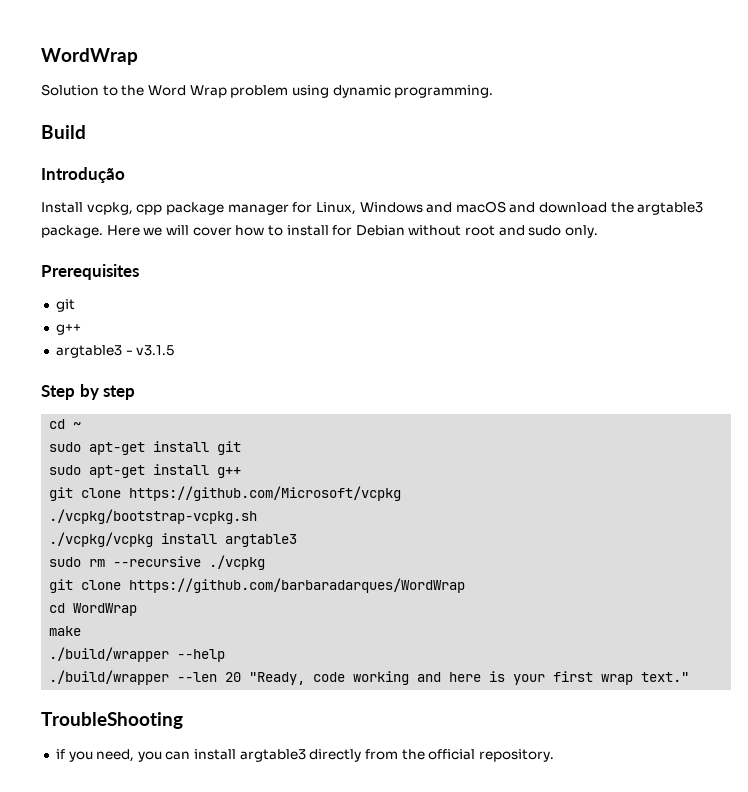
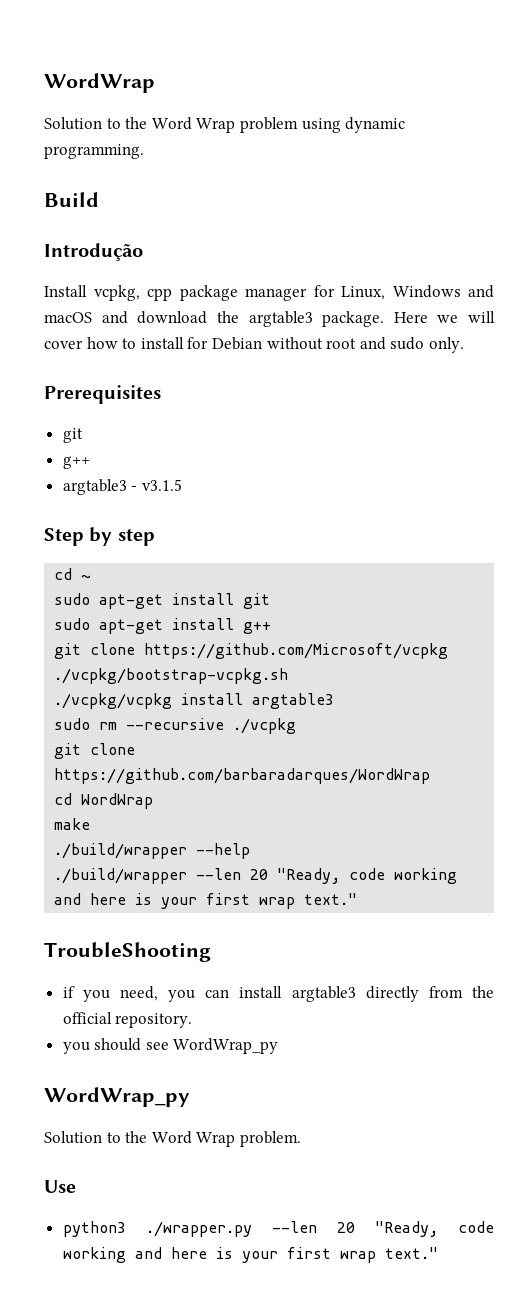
(554, 755) none -> [62,1038,279,1054] [44,1087,190,1107] [44,1131,301,1147] [44,1180,76,1193] [62,1221,494,1237] [62,1247,438,1263] // you should see WordWrap_py // WordWrap_py // Solution to the Word Wrap problem. // Use // python3 ./wrapper.py --len 20 "Ready, code working and here is your first wrap text."

